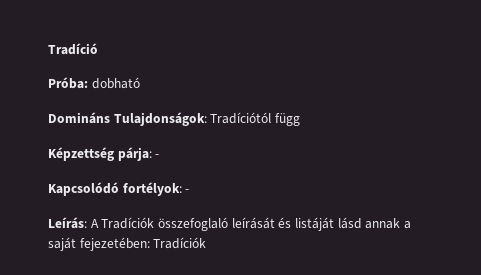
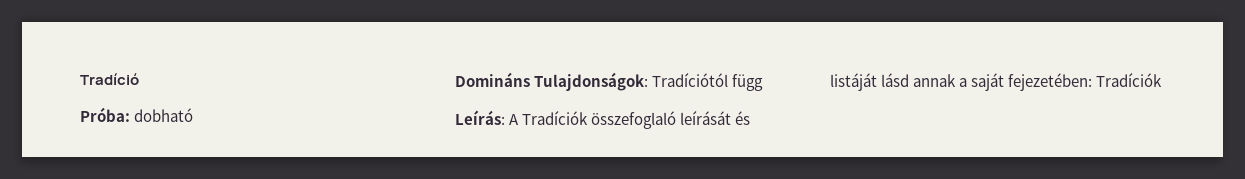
[48,147,160,161] [48,182,190,196] // Képzettség párja: - // Kapcsolódó fortélyok: - -> (764, 82) none

